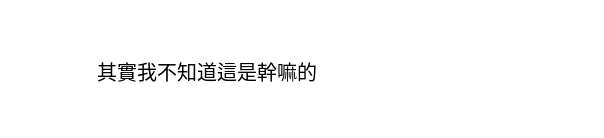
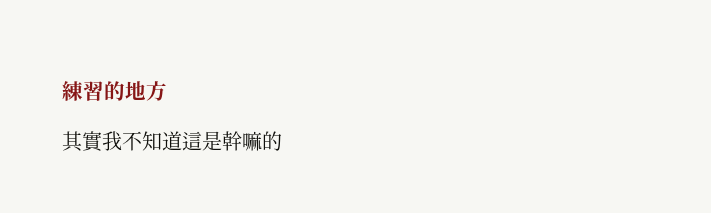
(97, 72) none -> [62,81,167,101] 練習的地方 //

